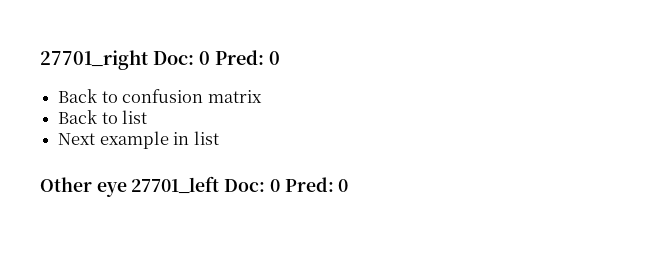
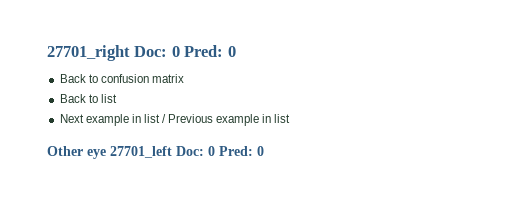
(219, 138) none -> [162,114,291,126] / Previous example in list

